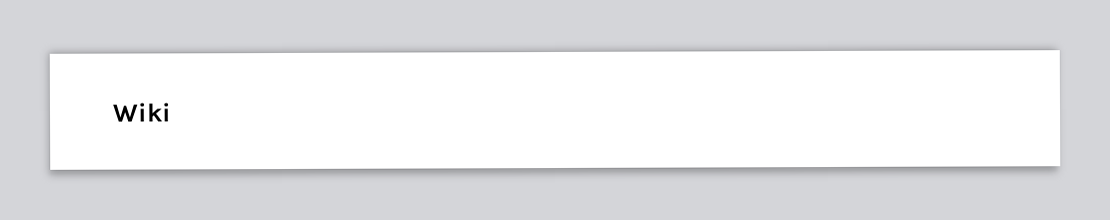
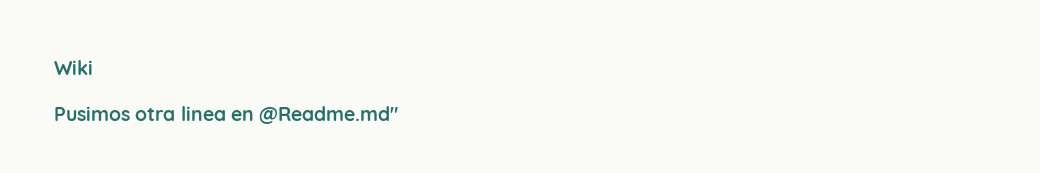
(172, 112) none -> [54,106,399,124] // Pusimos otra linea en @Readme.md"

